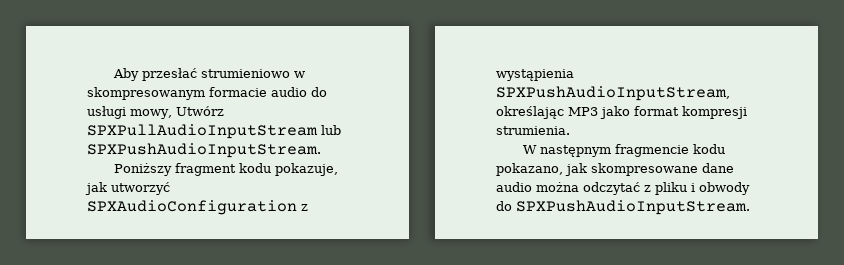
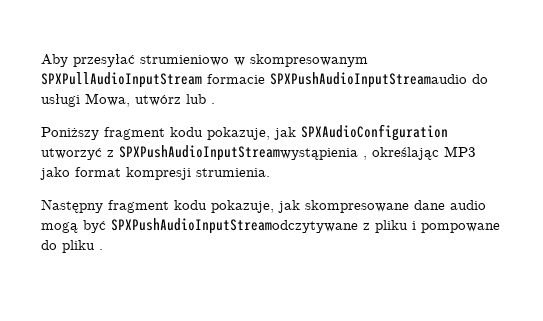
[142,68,198,81] przesłać -> [73,54,135,67] przesyłać
[209,87,327,97] [87,106,224,119] [87,124,341,139] [87,143,321,158] formacie audio do usługi mowy, Utwórz SPXPullAudioInputStream lub SPXPushAudioInputStream. -> [41,72,488,88] [41,93,215,107] SPXPullAudioInputStream formacie SPXPushAudioInputStreamaudio do usługi Mowa, utwórz lub .
[111,182,170,195] [87,200,308,215] [496,69,574,81] [496,86,730,101] utworzyć SPXAudioConfiguration z wystąpienia SPXPushAudioInputStream, -> [301,124,448,141] [41,145,367,161] SPXAudioConfiguration utworzyć z SPXPushAudioInputStreamwystąpienia ,
[523,144,726,157] [496,163,734,176] [496,182,750,195] [496,200,750,215] W następnym fragmencie kodu pokazano, jak skompresowane dane audio można odczytać z pliku i obwody do SPXPushAudioInputStream. -> [41,199,486,213] [41,218,500,234] [41,240,103,253] Następny fragment kodu pokazuje, jak skompresowane dane audio mogą być SPXPushAudioInputStreamodczytywane z pliku i pompowane do pliku .

